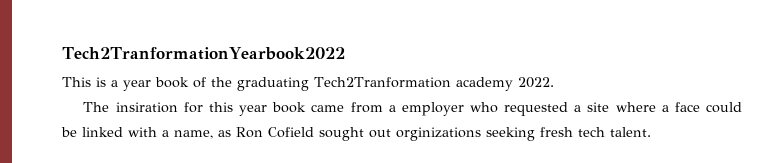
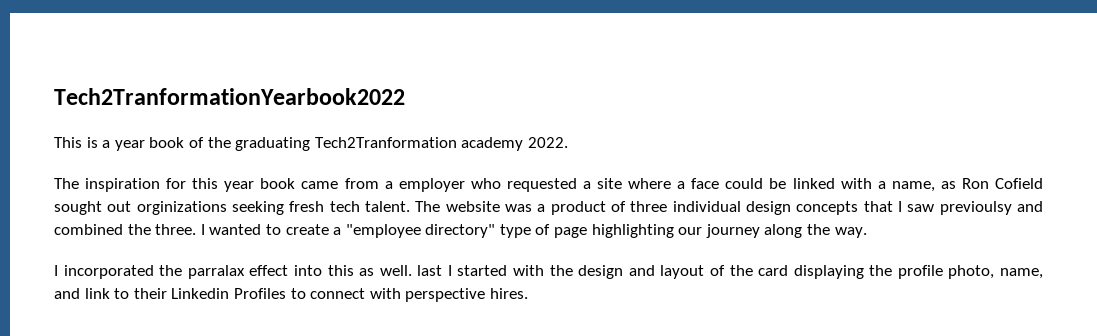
[115,102,178,113] insiration -> [85,178,161,192] inspiration
(651, 132) none -> [415,201,1044,215] [54,224,867,238] [54,265,1044,279] [54,288,528,302] The website was a product of three individual design concepts that I saw previoulsy and combined the three. I wanted to create a "employee directory" type of page highlighting our journey along the way. // I incorporated the parralax effect into this as well. last I started with the design and layout of the card displaying the profile photo, name, and link to their Linkedin Profiles to connect with perspective hires.

